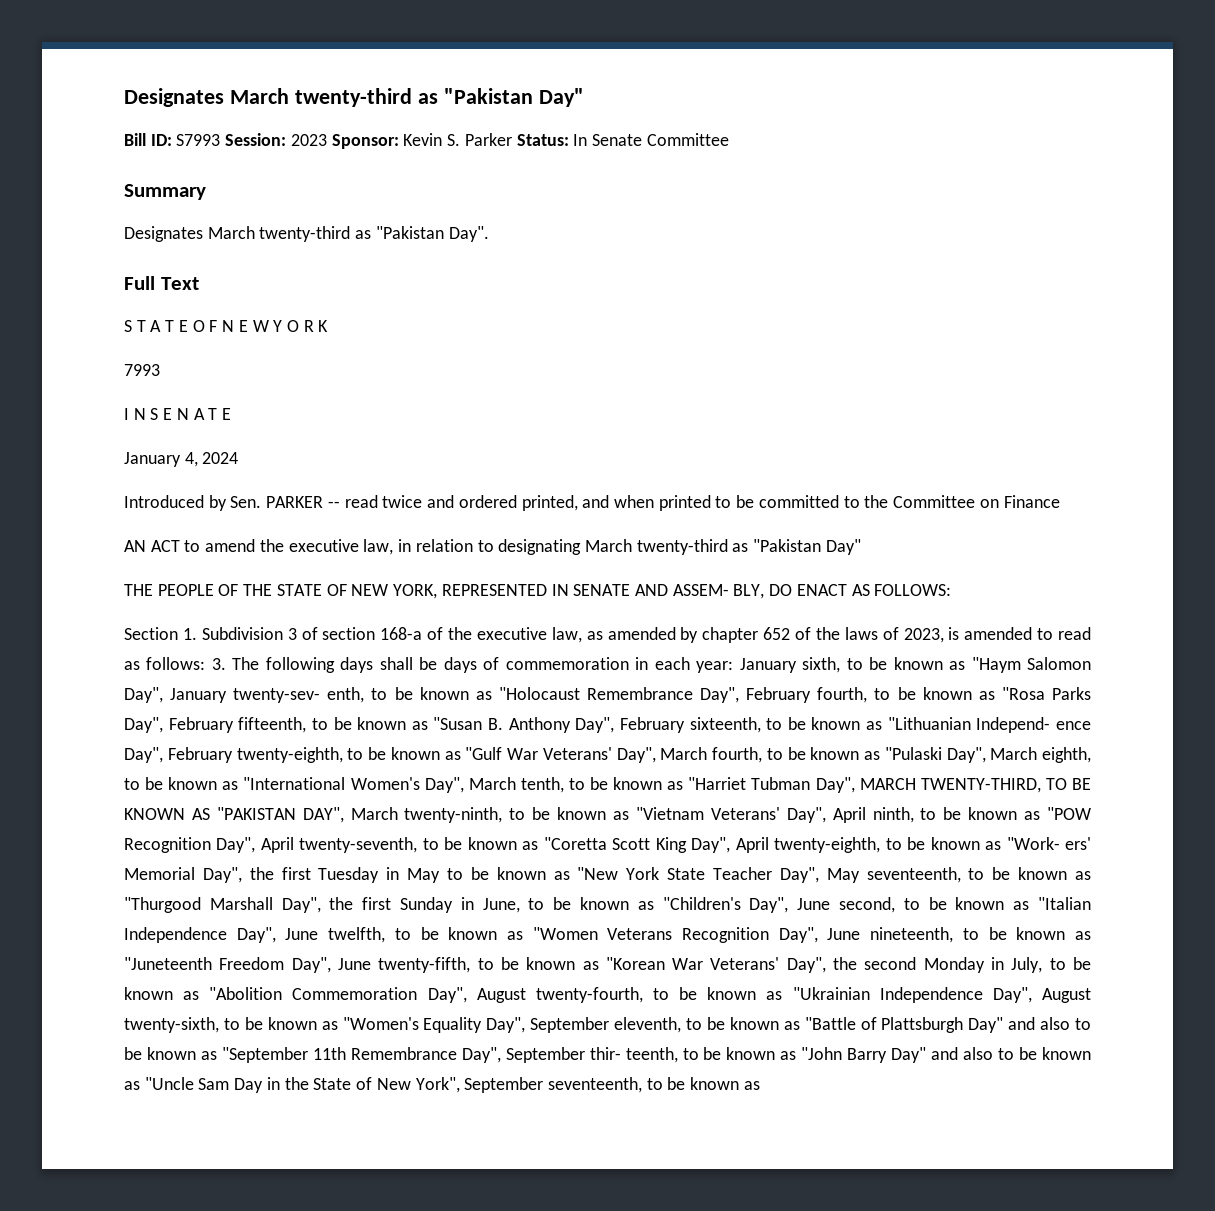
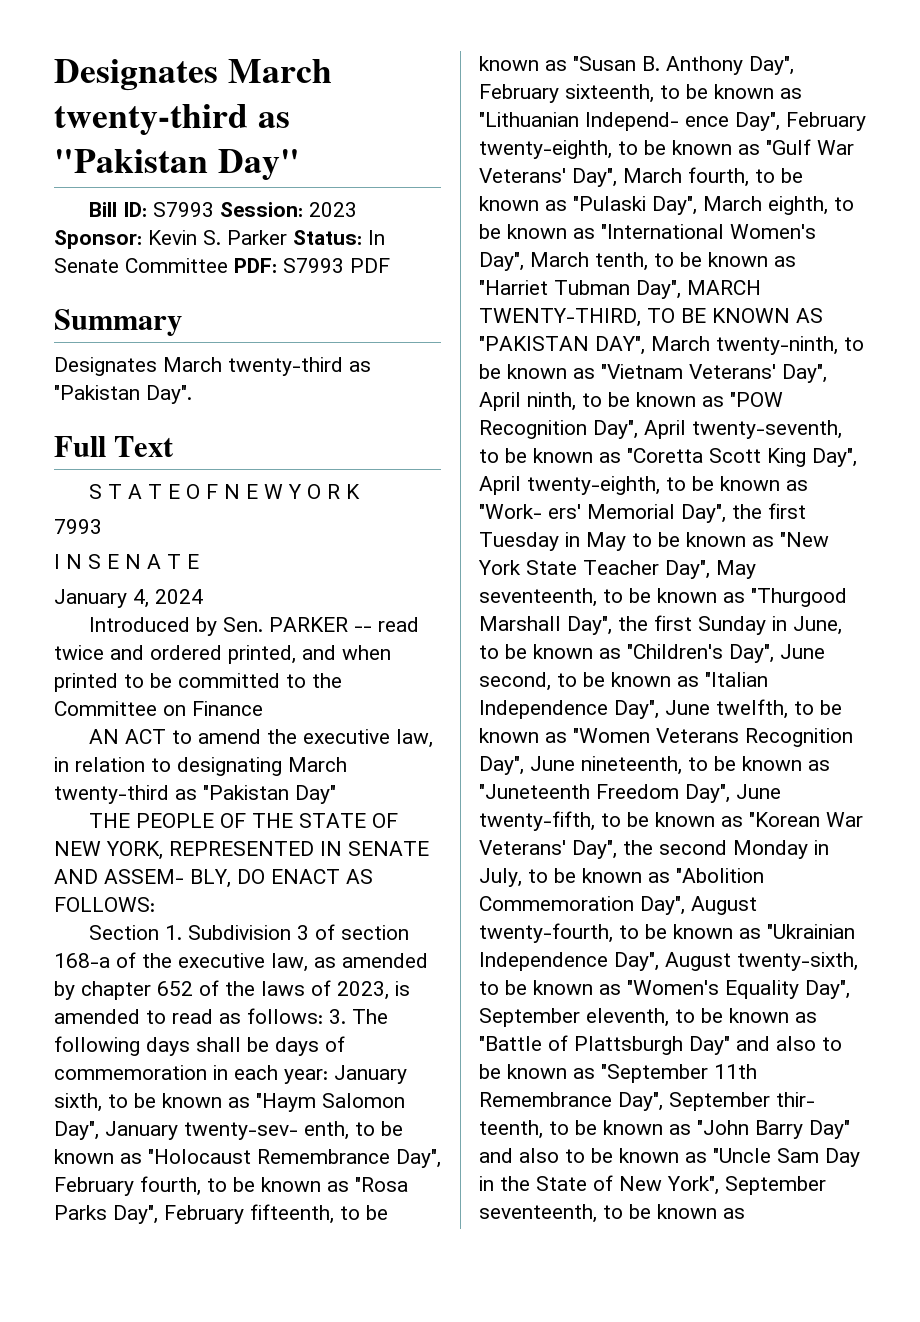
(729, 139) none -> [234,258,390,273] PDF: S7993 PDF

